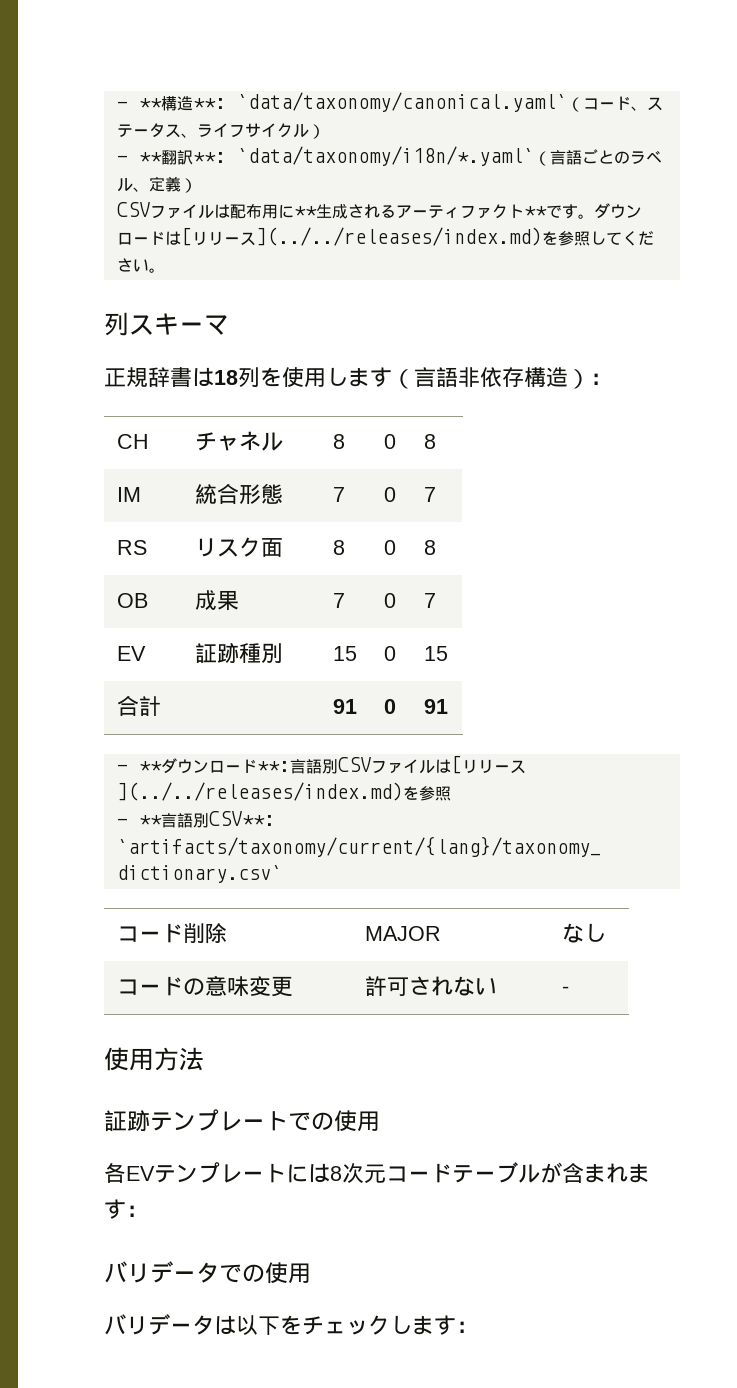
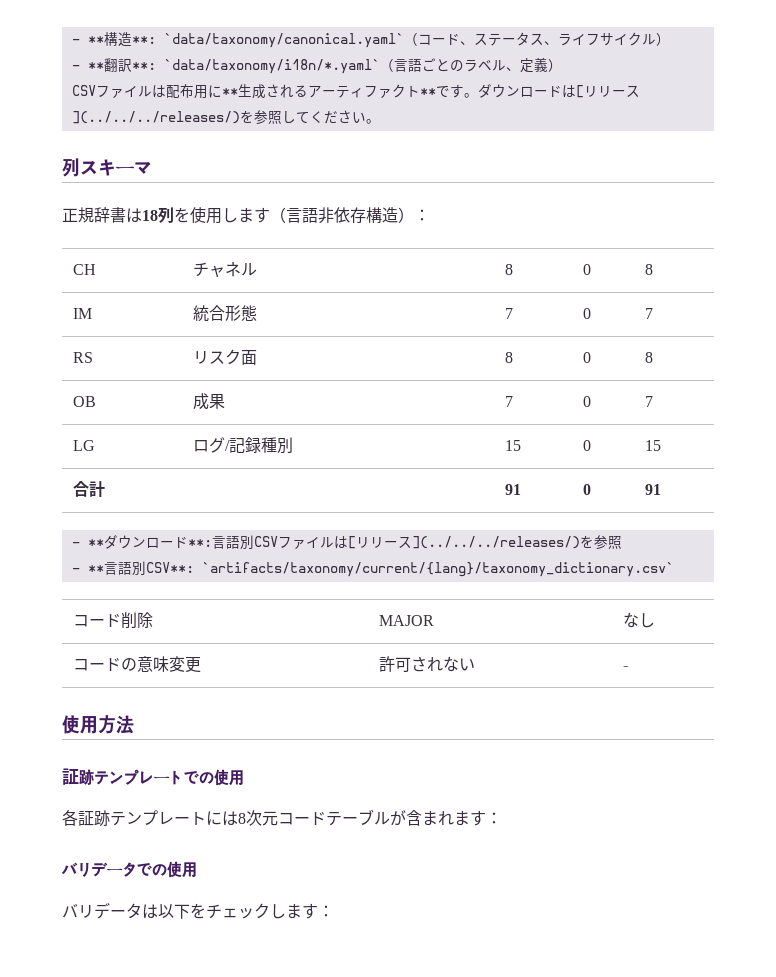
[255,227,542,246] ](../../releases/index.md) -> [71,111,240,124] ](../../../releases/)
[117,646,147,661] [195,643,240,663] EV | 証跡 -> [73,440,96,451] [193,437,262,453] LG | ログ/記録
[116,782,403,801] ](../../releases/index.md) -> [411,536,580,549] ](../../../releases/)
[126,1166,155,1181] EV -> [78,810,110,827] 証跡

